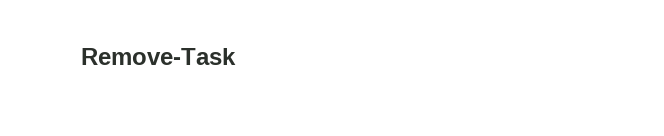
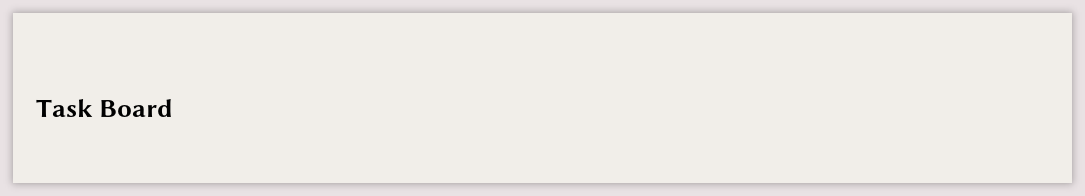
[81,48,236,65] Remove-Task -> [36,99,174,117] Task Board

